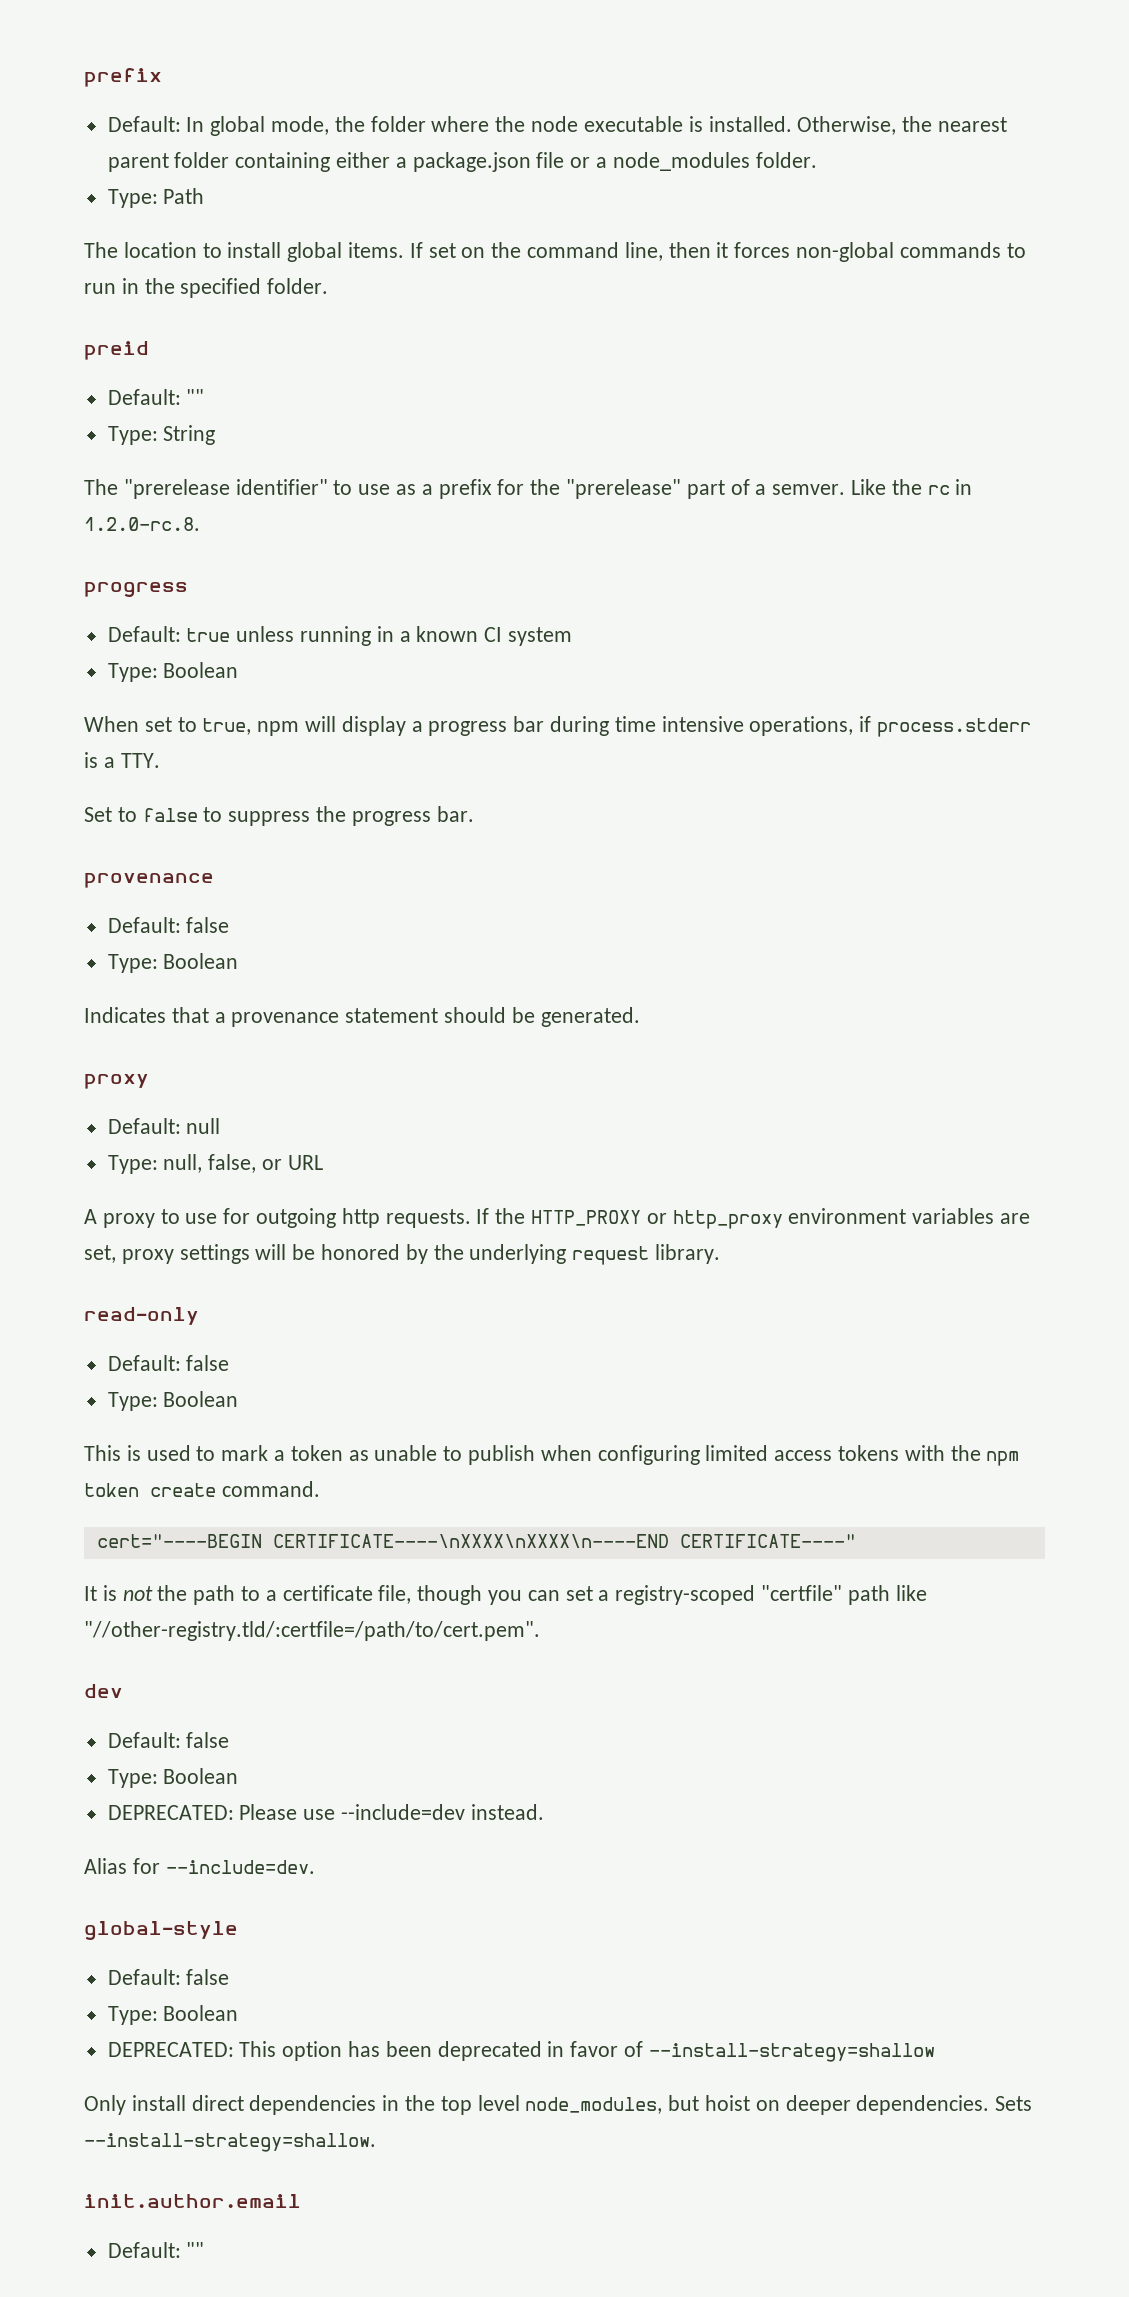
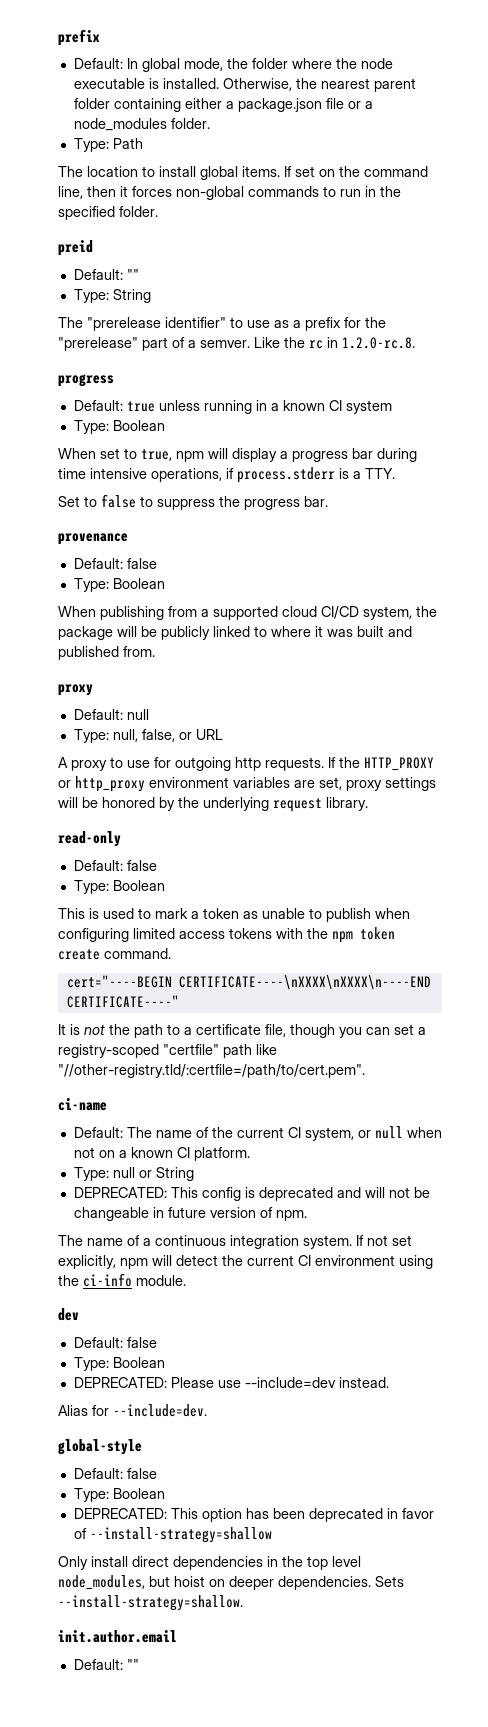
[84,1007,640,1027] Indicates that a provenance statement should be generated. -> [58,606,437,620] [58,626,412,640] [58,646,155,660] When publishing from a supported cloud CI/CD system, the package will be publicly linked to where it was built and published from.
(540, 1631) none -> [58,1098,107,1111] [73,1126,442,1141] [73,1147,250,1161] [73,1167,194,1181] [73,1187,430,1201] [73,1207,307,1221] [58,1235,412,1249] [58,1255,433,1269] [58,1273,186,1287] // ci-name // Default: The name of the current CI system, or null when not on a known CI platform. // Type: null or String // DEPRECATED: This config is deprecated and will not be changeable in future version of npm. // The name of a continuous integration system. If not set explicitly, npm will detect the current CI environment using the ci-info module.

